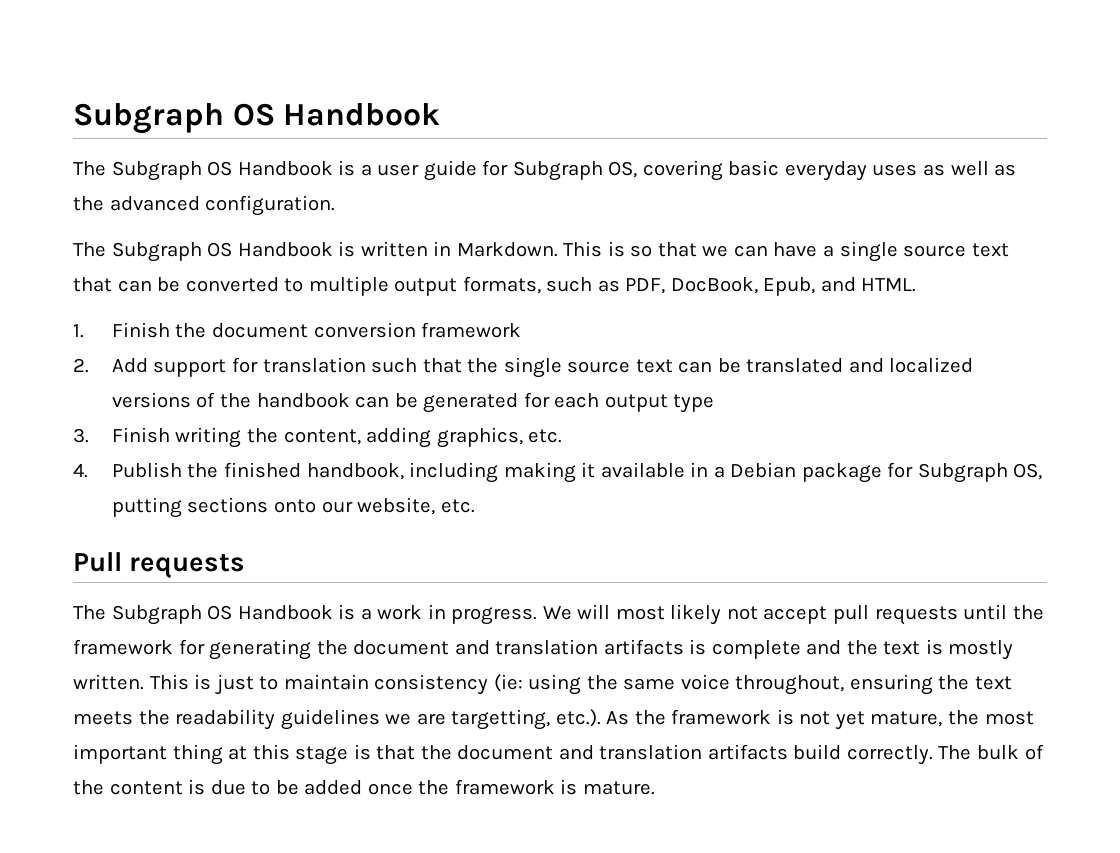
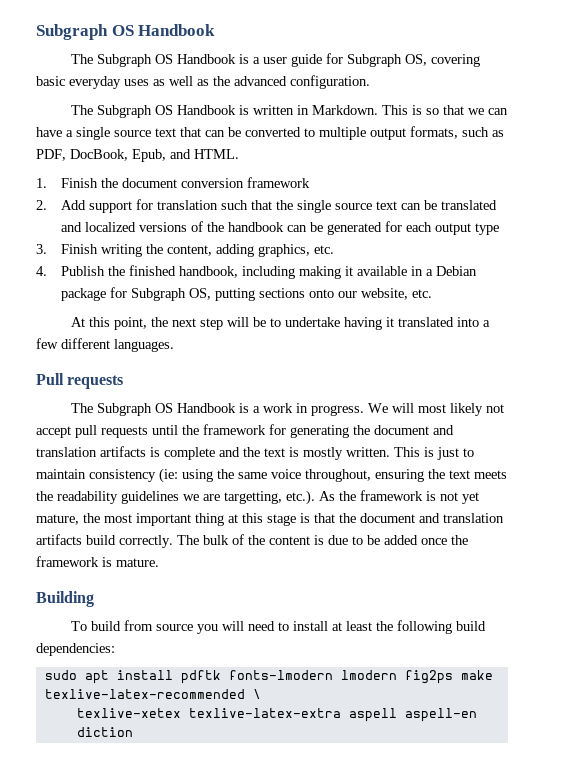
(475, 506) none -> [71,317,491,330] [36,338,174,352] // At this point, the next step will be to undertake having it translated into a few different languages.
(655, 788) none -> [36,591,94,607] [71,620,487,634] [36,643,115,656] [44,670,493,684] [44,689,261,699] [76,708,477,722] [76,727,133,737] // Building // To build from source you will need to install at least the following build dependencies: // sudo apt install pdftk fonts-lmodern lmodern fig2ps make texlive-latex-recommended \ // texlive-xetex texlive-latex-extra aspell aspell-en diction

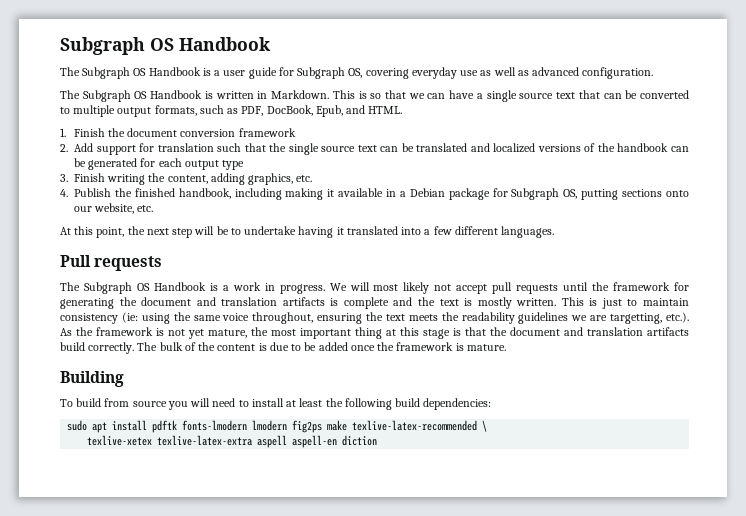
[36,76,149,89] basic everyday uses -> [411,67,479,79] everyday use
[213,76,230,86] the -> (529, 73) none

